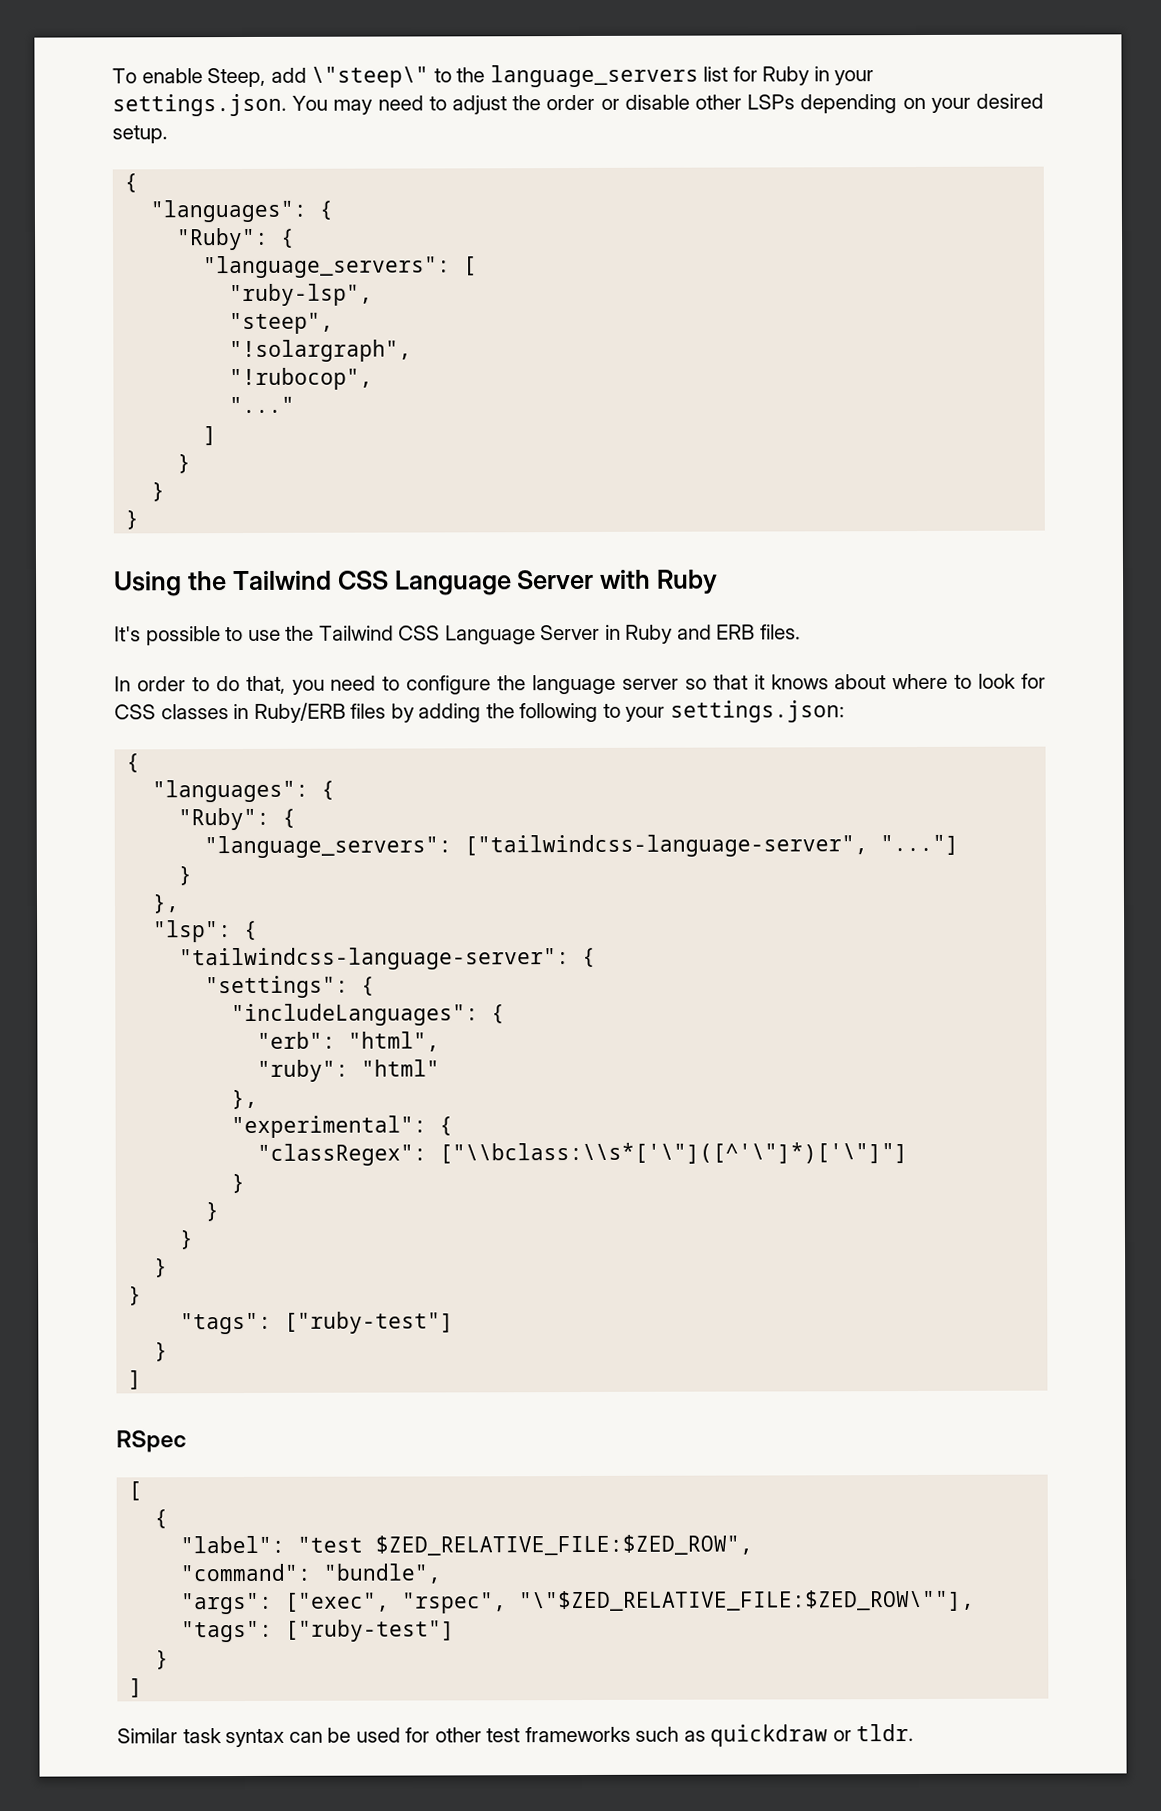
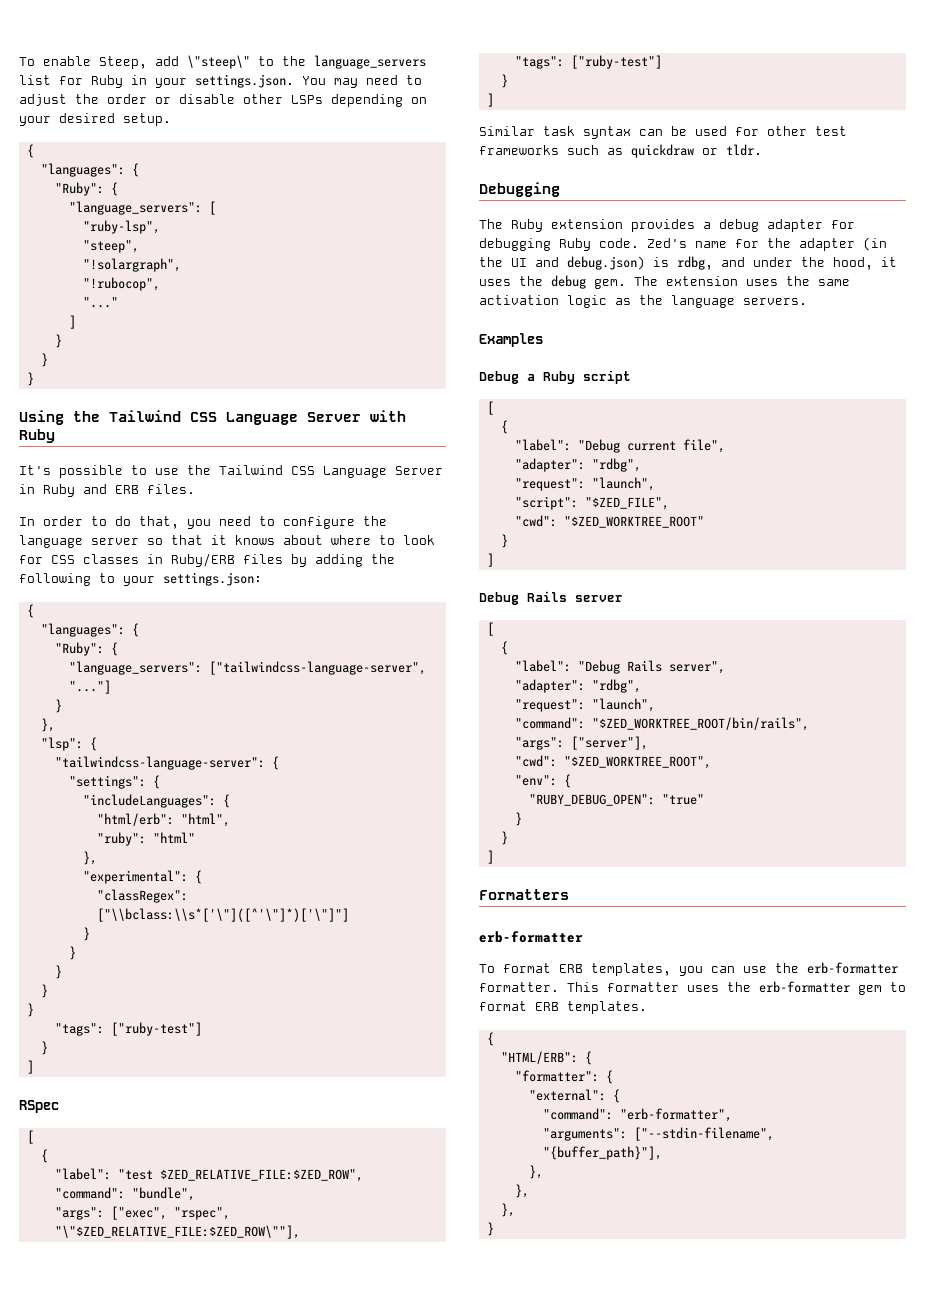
[257,1031,337,1049] "erb": -> [96,813,174,826] "html/erb":
(915, 1733) none -> [479,182,560,197] [479,219,855,232] [479,237,887,251] [479,256,897,270] [479,275,850,289] [479,295,807,308] [479,333,543,347] [479,370,631,384] [486,401,494,415] [500,420,508,434] [514,439,725,453] [514,458,641,472] [514,477,655,491] [514,496,669,510] [514,515,704,528] [500,534,508,548] [486,553,494,567] [479,591,623,605] [486,622,494,636] [500,641,508,655] [514,660,725,674] [514,679,641,693] [514,698,655,712] [514,717,809,731] [514,736,648,750] [514,755,711,769] [514,774,571,788] [528,794,704,806] [514,812,522,826] [500,831,508,845] [486,850,494,864] [479,889,569,900] [479,931,583,943] [479,962,898,976] [479,981,906,995] [479,1001,647,1014] [486,1032,494,1046] [500,1051,592,1065] [514,1070,613,1084] [528,1089,620,1103] [542,1108,732,1122] [542,1127,774,1141] [542,1146,662,1160] [528,1165,543,1179] [514,1184,529,1198] [500,1203,515,1217] [486,1222,494,1236] // Debugging // The Ruby extension provides a debug adapter for debugging Ruby code. Zed's name for the adapter (in the UI and debug.json) is rdbg, and under the hood, it uses the debug gem. The extension uses the same activation logic as the language servers. // Examples // Debug a Ruby script // [ // { // "label": "Debug current file", // "adapter": "rdbg", // "request": "launch", // "script": "$ZED_FILE", // "cwd": "$ZED_WORKTREE_ROOT" // } // ] // Debug Rails server // [ // { // "label": "Debug Rails server", // "adapter": "rdbg", // "request": "launch", // "command": "$ZED_WORKTREE_ROOT/bin/rails", // "args": ["server"], // "cwd": "$ZED_WORKTREE_ROOT", // "env": { // "RUBY_DEBUG_OPEN": "true" // } // } // ] // Formatters // erb-formatter // To format ERB templates, you can use the erb-formatter formatter. This formatter uses the erb-formatter gem to format ERB templates. // { // "HTML/ERB": { // "formatter": { // "external": { // "command": "erb-formatter", // "arguments": ["--stdin-filename", "{buffer_path}"], // }, // }, // }, // }

